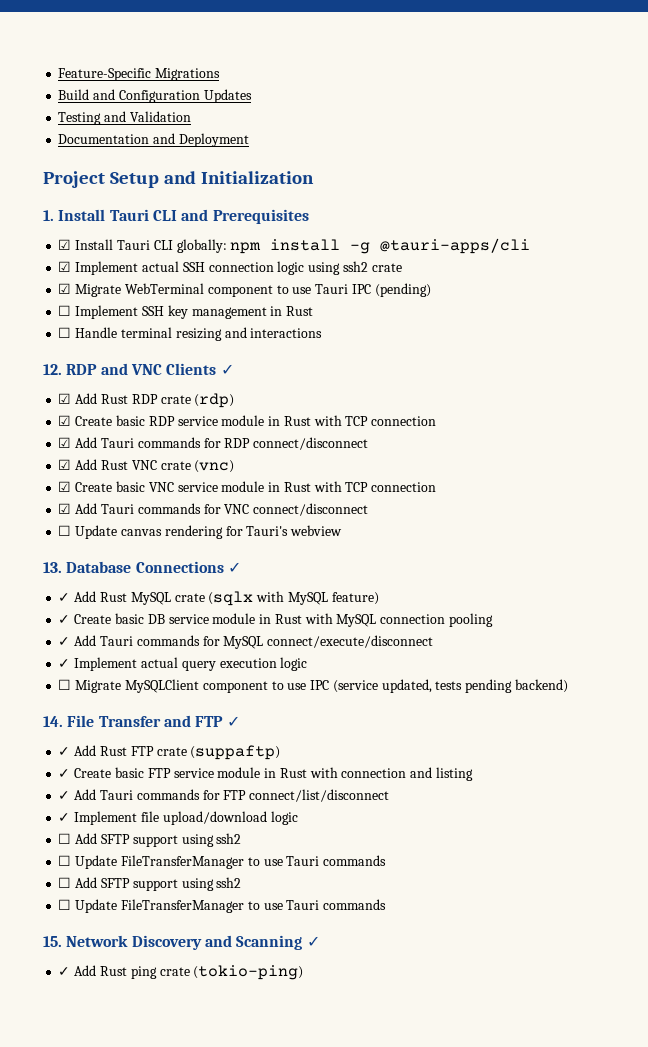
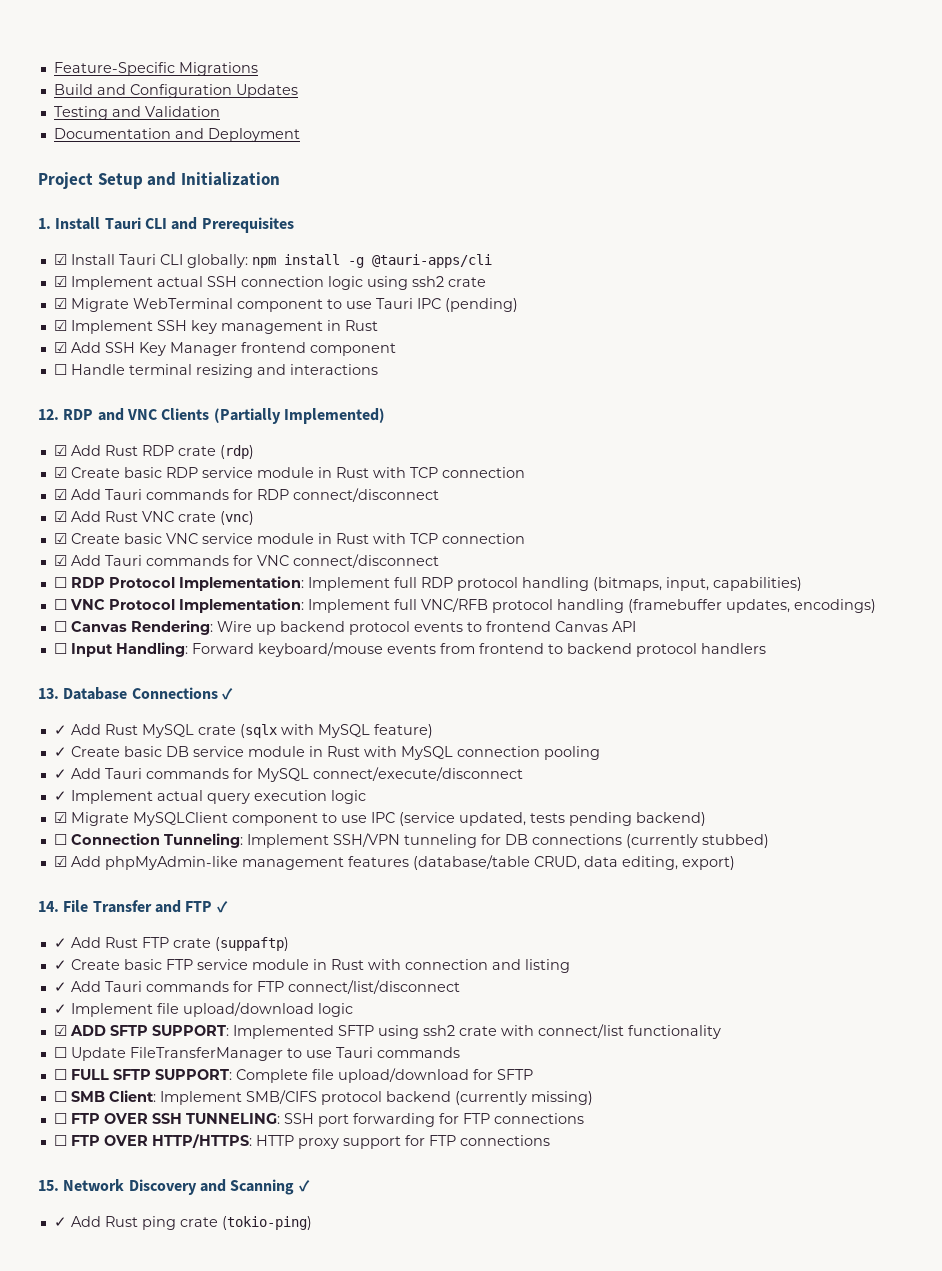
[58,305,72,316] ☐ -> [53,320,67,331] ☑
(314, 311) none -> [53,342,396,356] // ☑ Add SSH Key Manager frontend component
[220,364,234,375] ✓ -> [213,408,385,424] (Partially Implemented)
[75,525,343,539] Update canvas rendering for Tauri's webview -> [70,576,802,591] [53,598,876,613] [53,620,636,635] [53,642,766,657] RDP Protocol Implementation: Implement full RDP protocol handling (bitmaps, input, capabilities) // ☐ VNC Protocol Implementation: Implement full VNC/RFB protocol handling (framebuffer updates, encodings) // ☐ Canvas Rendering: Wire up backend protocol events to frontend Canvas API // ☐ Input Handling: Forward keyboard/mouse events from frontend to backend protocol handlers
[58,679,72,690] ☐ -> [53,812,67,823] ☑
(568, 686) none -> [53,833,769,848] [53,855,735,870] // ☐ Connection Tunneling: Implement SSH/VPN tunneling for DB connections (currently stubbed) // ☑ Add phpMyAdmin-like management features (database/table CRUD, data editing, export)
[58,833,242,847] ☐ Add SFTP support using ssh2 -> [53,1024,721,1039] ☑ ADD SFTP SUPPORT: Implemented SFTP using ssh2 crate with connect/list functionality
[75,877,242,891] [58,899,387,913] Add SFTP support using ssh2 // ☐ Update FileTransferManager to use Tauri commands -> [70,1068,533,1083] [53,1090,593,1105] [53,1113,584,1127] [53,1134,550,1149] FULL SFTP SUPPORT: Complete file upload/download for SFTP // ☐ SMB Client: Implement SMB/CIFS protocol backend (currently missing) // ☐ FTP OVER SSH TUNNELING: SSH port forwarding for FTP connections // ☐ FTP OVER HTTP/HTTPS: HTTP proxy support for FTP connections

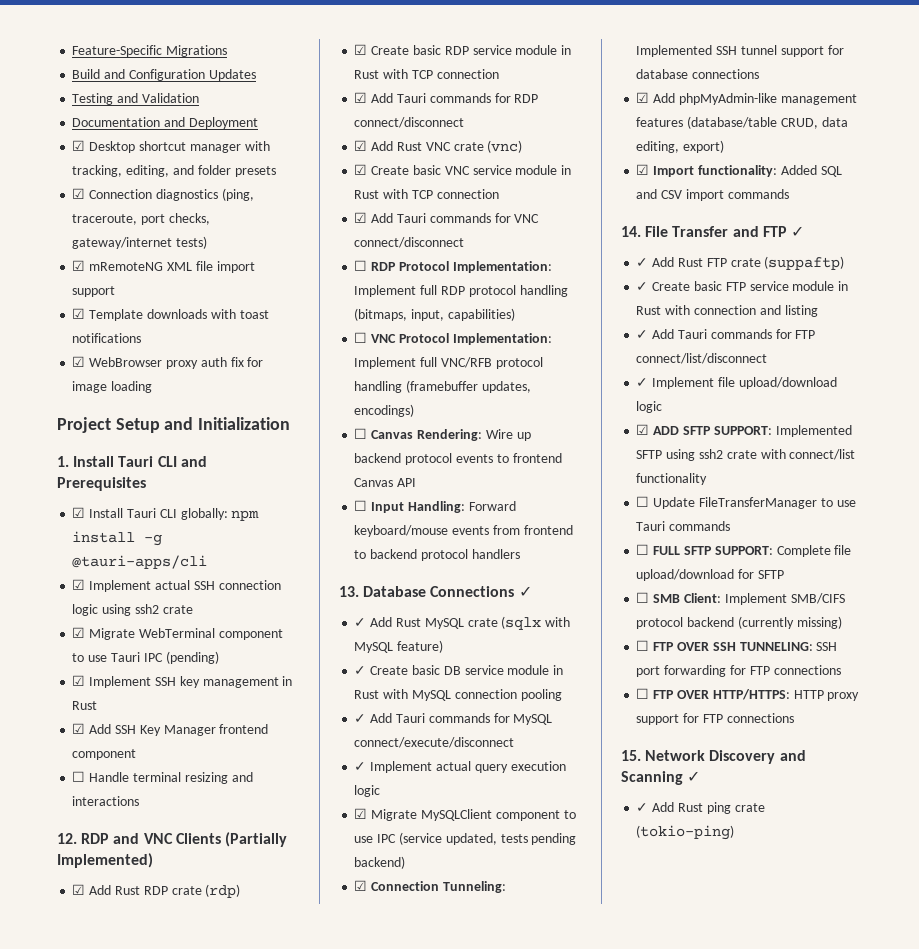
(300, 135) none -> [72,140,270,153] [72,165,276,177] [72,188,254,201] [72,213,210,225] [72,236,208,249] [72,260,255,273] [72,286,116,297] [72,308,269,321] [72,333,142,343] [72,356,264,369] [72,381,153,393] // ☑ Desktop shortcut manager with tracking, editing, and folder presets // ☑ Connection diagnostics (ping, traceroute, port checks, gateway/internet tests) // ☑ mRemoteNG XML file import support // ☑ Template downloads with toast notifications // ☑ WebBrowser proxy auth fix for image loading
[53,834,67,845] ☐ -> [354,880,368,891] ☑
[246,833,769,848] Implement SSH/VPN tunneling for DB connections (currently stubbed) -> [636,45,844,57] [636,69,760,79] Implemented SSH tunnel support for database connections
(735, 863) none -> [636,164,842,177] [636,189,789,201] // ☑ Import functionality: Added SQL and CSV import commands

